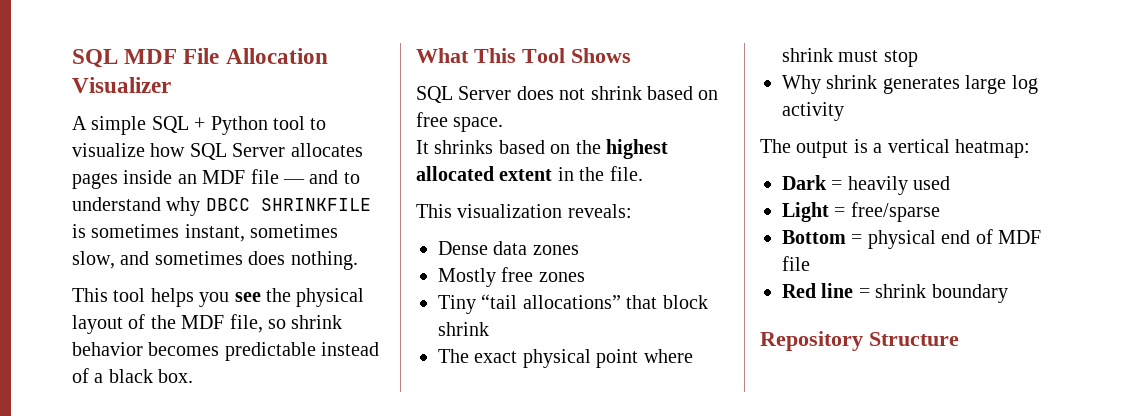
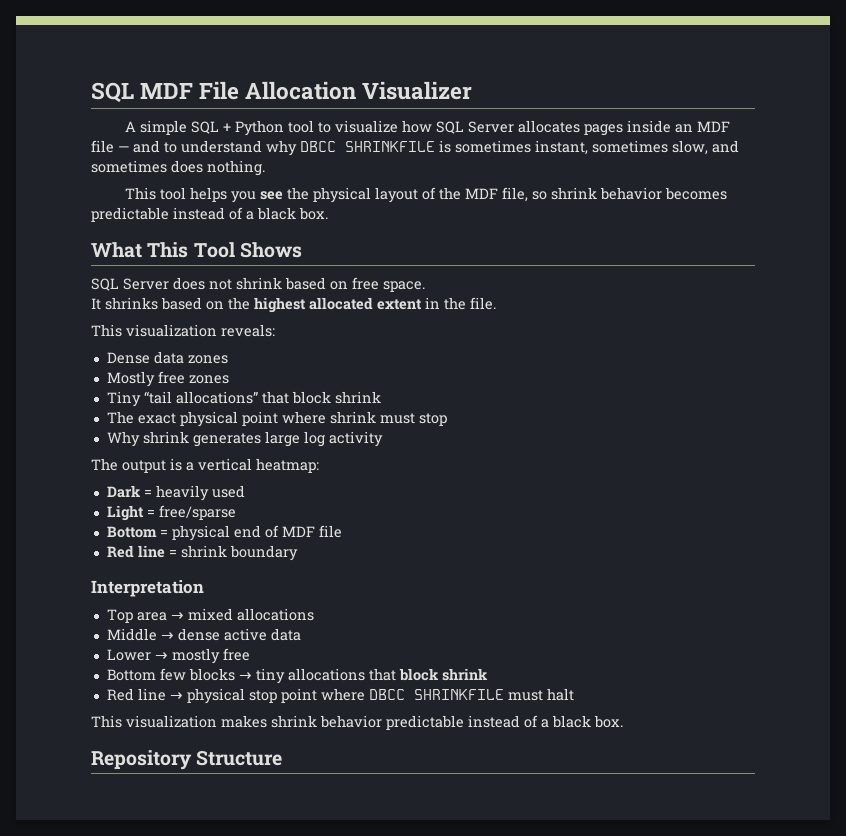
(1008, 293) none -> [91,580,204,597] [106,608,314,623] [106,628,301,641] [106,648,250,664] [106,668,488,684] [106,688,574,704] [91,715,623,730] // Interpretation // Top area → mixed allocations // Middle → dense active data // Lower → mostly free // Bottom few blocks → tiny allocations that block shrink // Red line → physical stop point where DBCC SHRINKFILE must halt // This visualization makes shrink behavior predictable instead of a black box.

